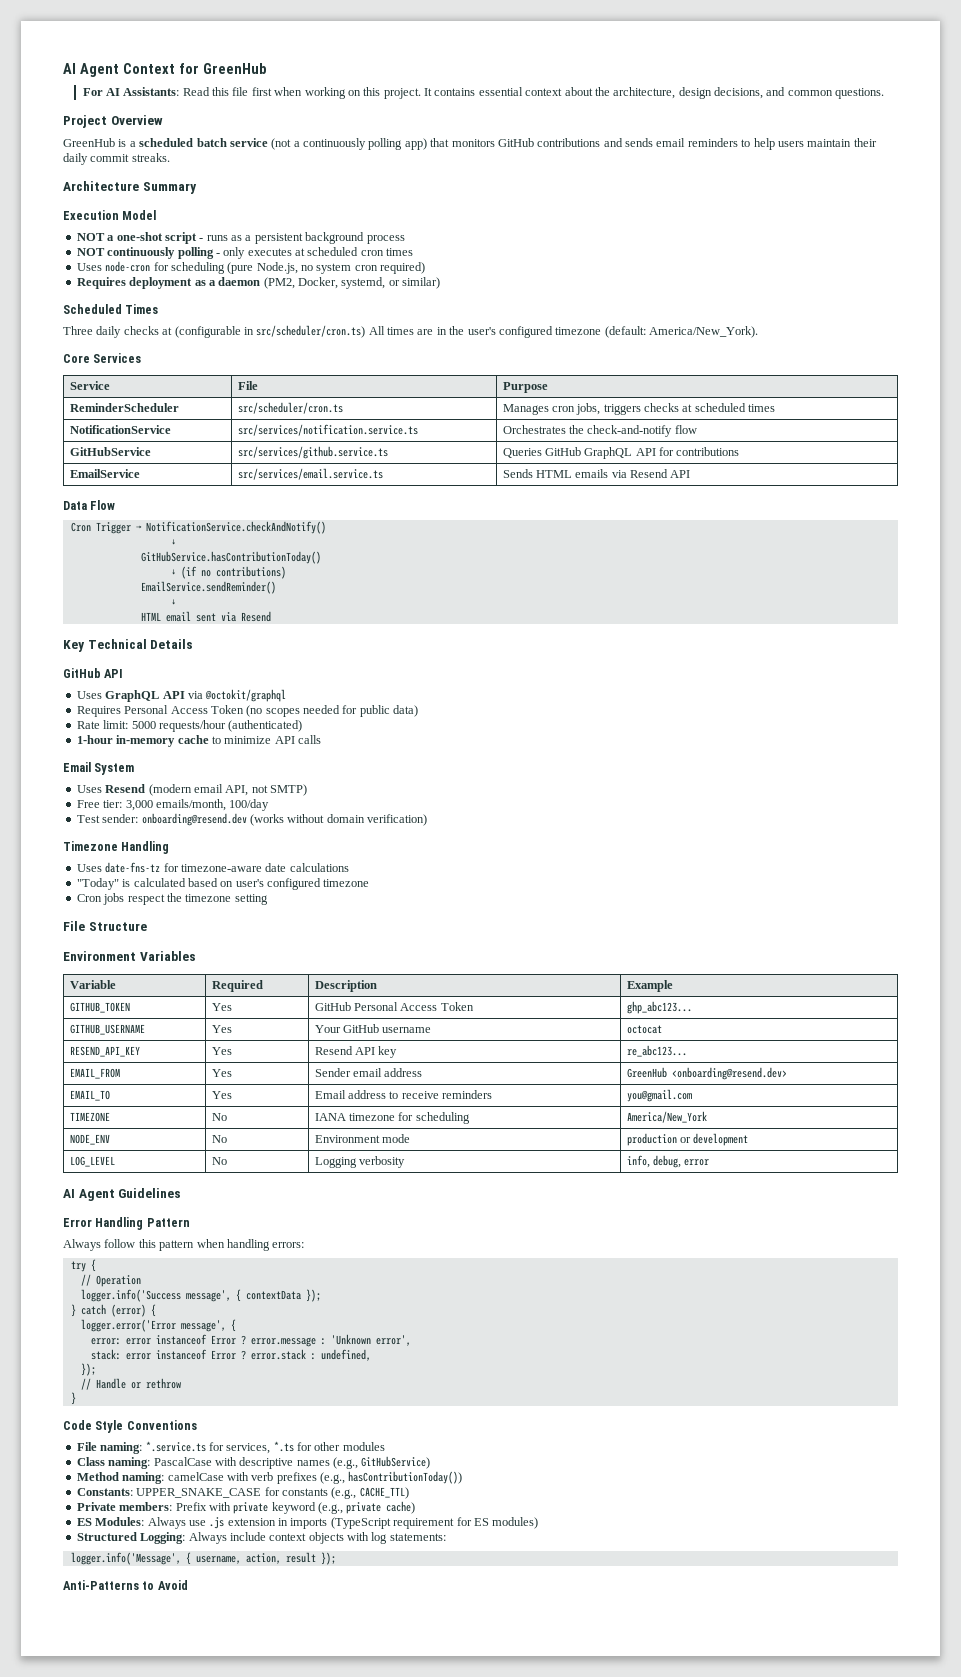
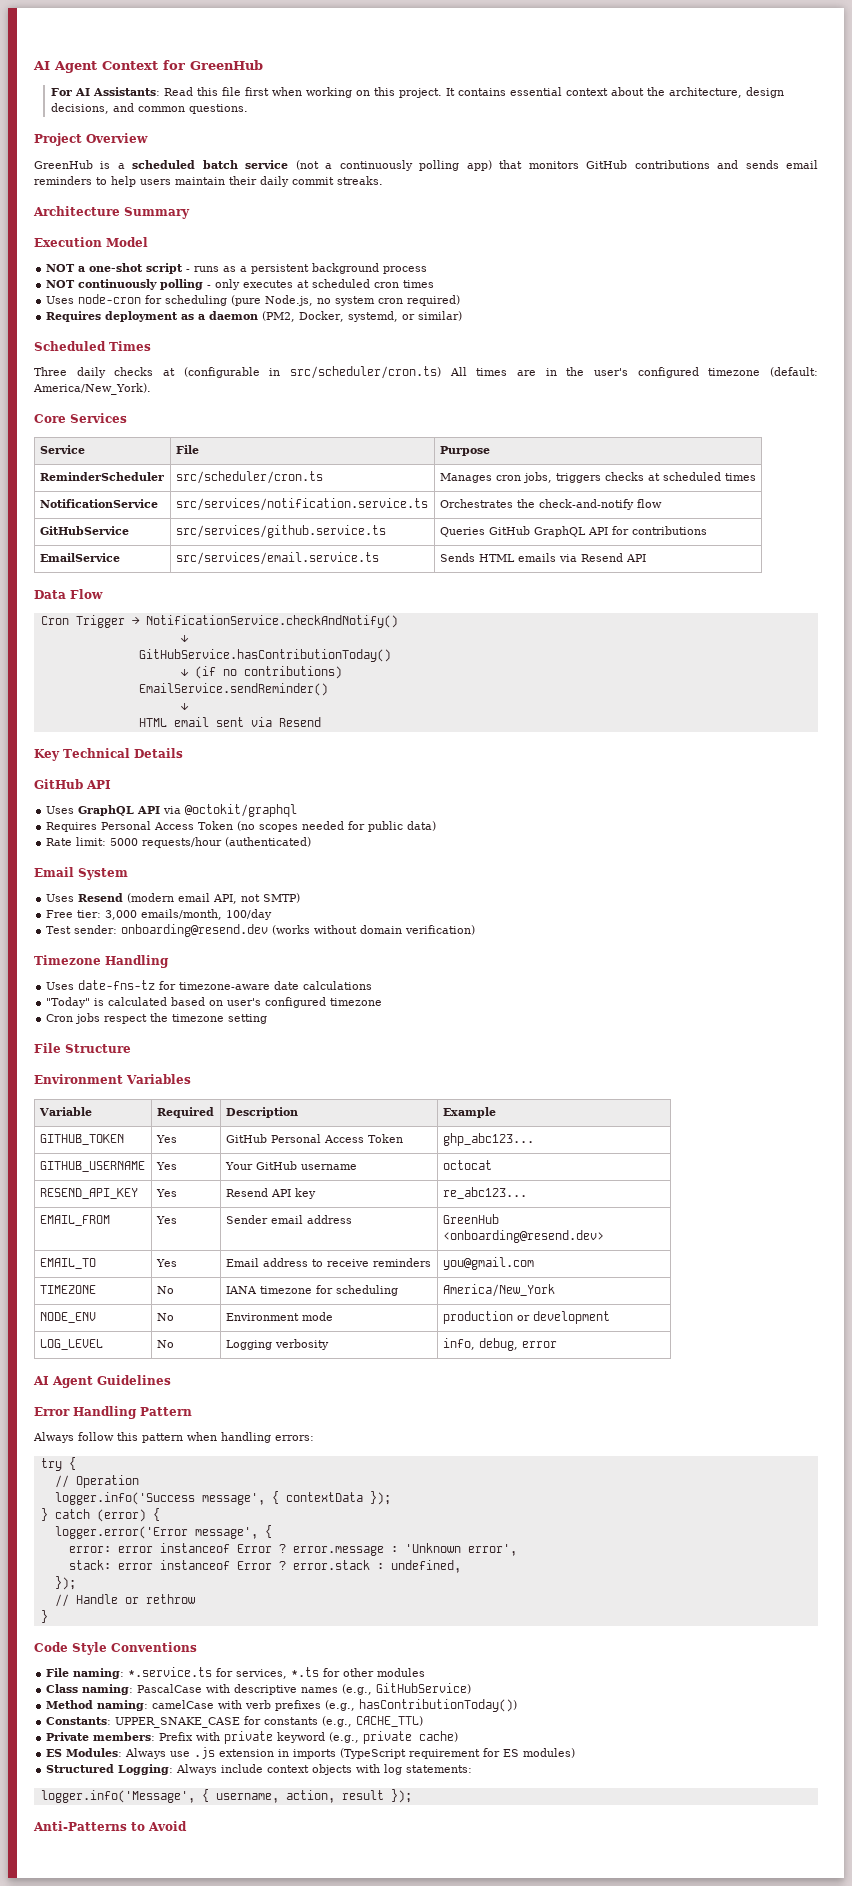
[76,735,321,747] // 1-hour in-memory cache to minimize API calls -> (312, 842) none

